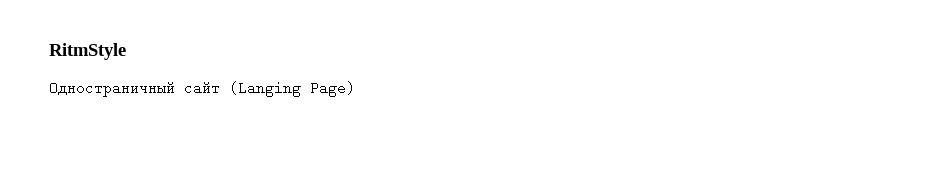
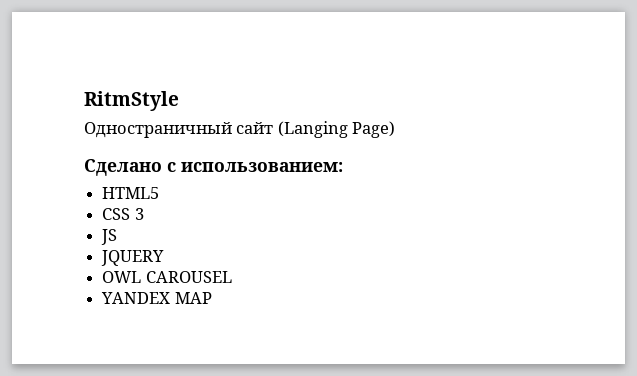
(355, 89) none -> [84,159,343,176] [102,187,160,199] [102,208,144,220] [101,229,118,245] [101,250,165,266] [102,271,232,283] [101,292,212,304] // Сделано с использованием: // HTML5 // CSS 3 // JS // JQUERY // OWL CAROUSEL // YANDEX MAP

